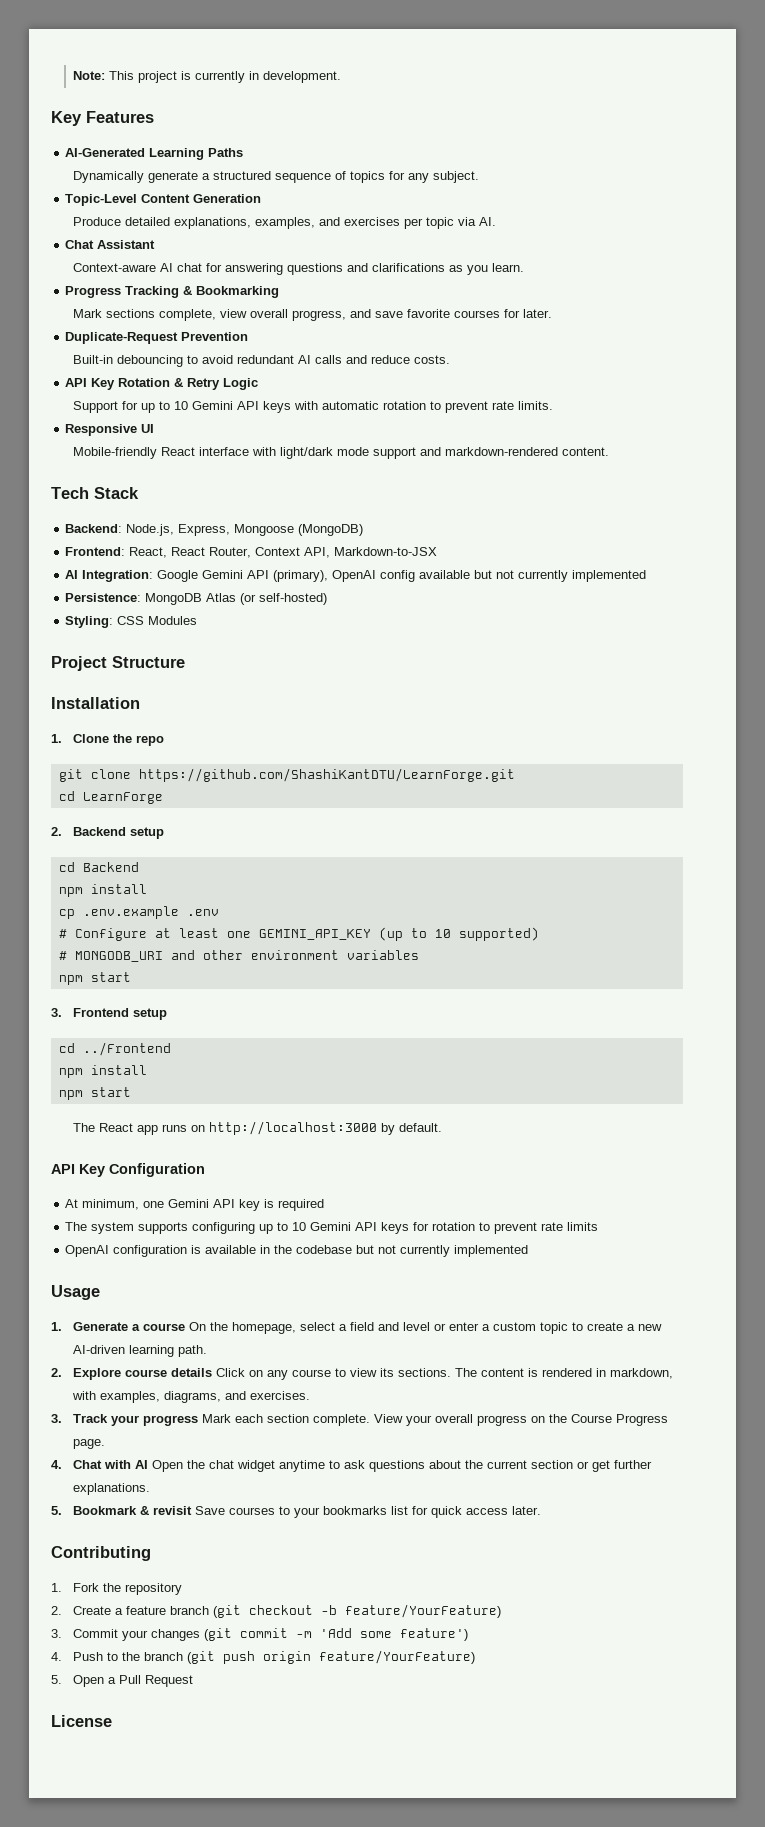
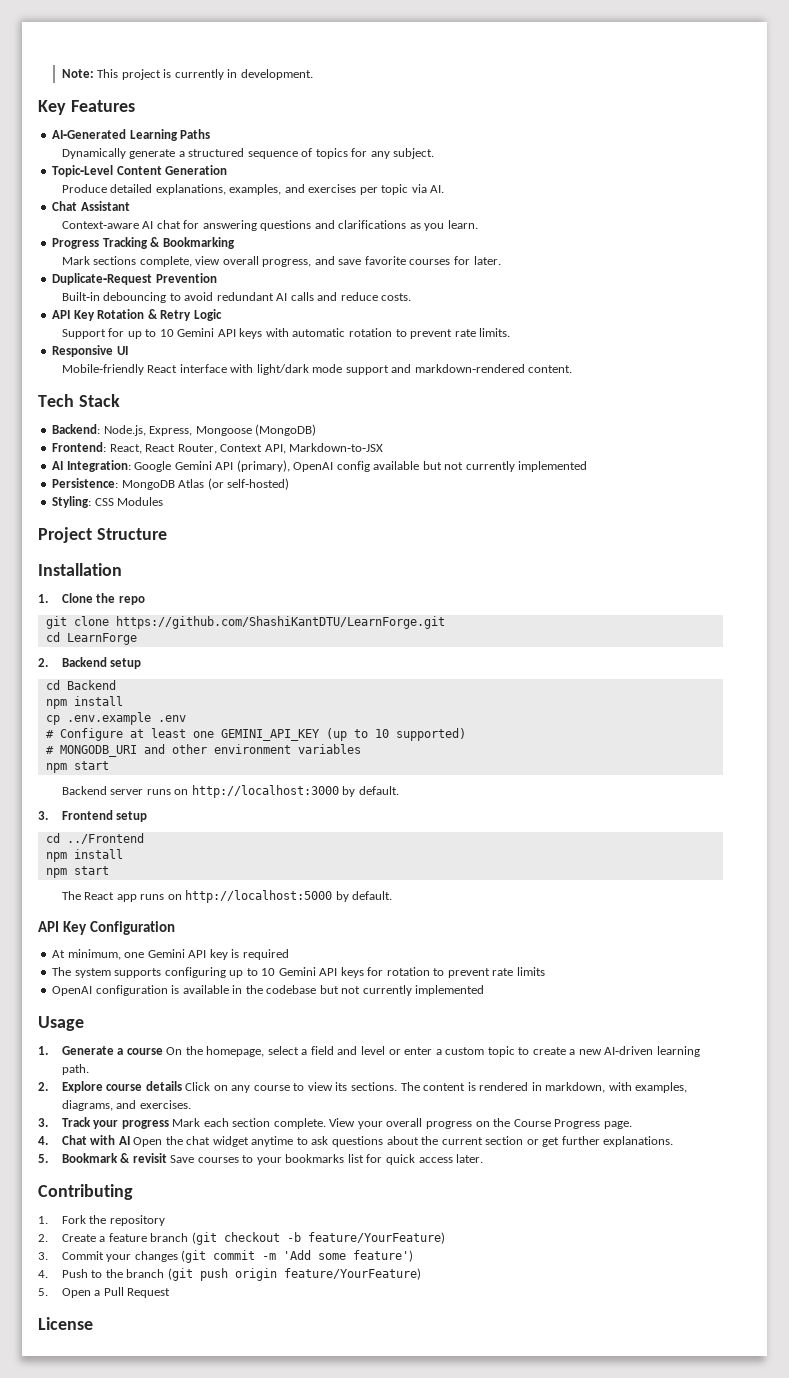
(131, 977) none -> [61,785,399,798] // Backend server runs on http://localhost:3000 by default.
[209,1121,378,1135] http://localhost:3000 -> [185,890,333,903] http://localhost:5000

